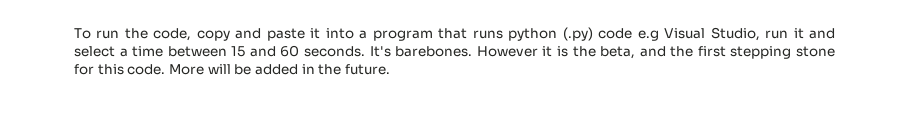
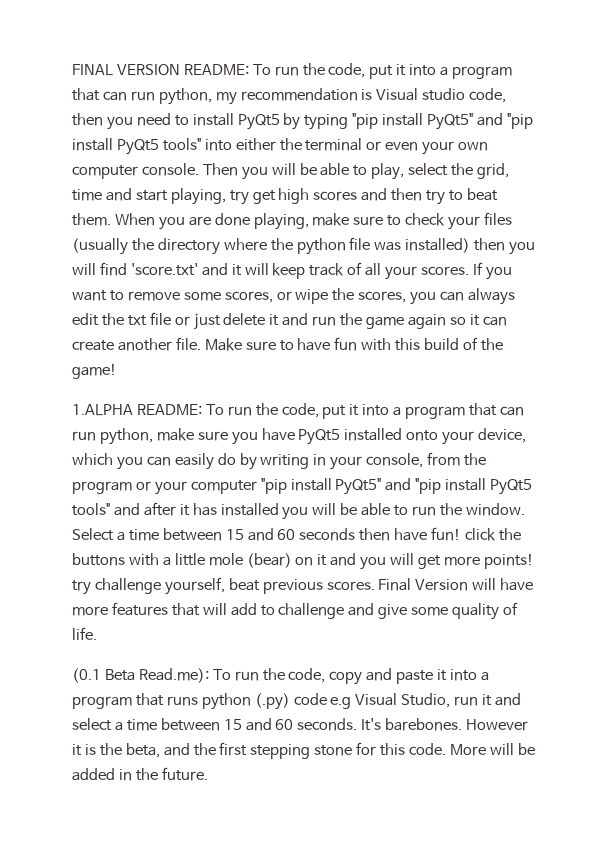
(74, 33) none -> [72,63,513,79] [72,88,507,105] [72,113,533,130] [72,138,489,155] [72,163,510,180] [72,188,498,205] [72,212,513,230] [72,237,536,255] [72,262,512,280] [72,288,516,305] [72,312,507,330] [72,337,503,351] [72,363,117,379] [72,403,524,419] [72,428,527,445] [72,452,487,470] [72,478,533,495] [72,502,525,520] [72,527,521,541] [72,553,534,570] [72,577,534,595] [72,602,519,620] [72,627,97,640] [72,668,209,683] FINAL VERSION README: To run the code, put it into a program that can run python, my recommendation is Visual studio code, then you need to install PyQt5 by typing "pip install PyQt5" and "pip install PyQt5 tools" into either the terminal or even your own computer console. Then you will be able to play, select the grid, time and start playing, try get high scores and then try to beat them. When you are done playing, make sure to check your files (usually the directory where the python file was installed) then you will find 'score.txt' and it will keep track of all your scores. If you want to remove some scores, or wipe the scores, you can always edit the txt file or just delete it and run the game again so it can create another file. Make sure to have fun with this build of the game! // 1.ALPHA README: To run the code, put it into a program that can run python, make sure you have PyQt5 installed onto your device, which you can easily do by writing in your console, from the program or your computer "pip install PyQt5" and "pip install PyQt5 tools" and after it has installed you will be able to run the window. Select a time between 15 and 60 seconds then have fun! click the buttons with a little mole (bear) on it and you will get more points! try challenge yourself, beat previous scores. Final Version will have more features that will add to challenge and give some quality of life. // (0.1 Beta Read.me):

